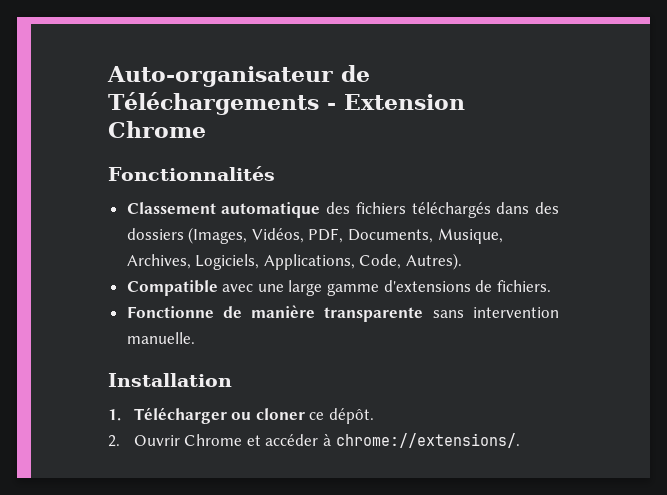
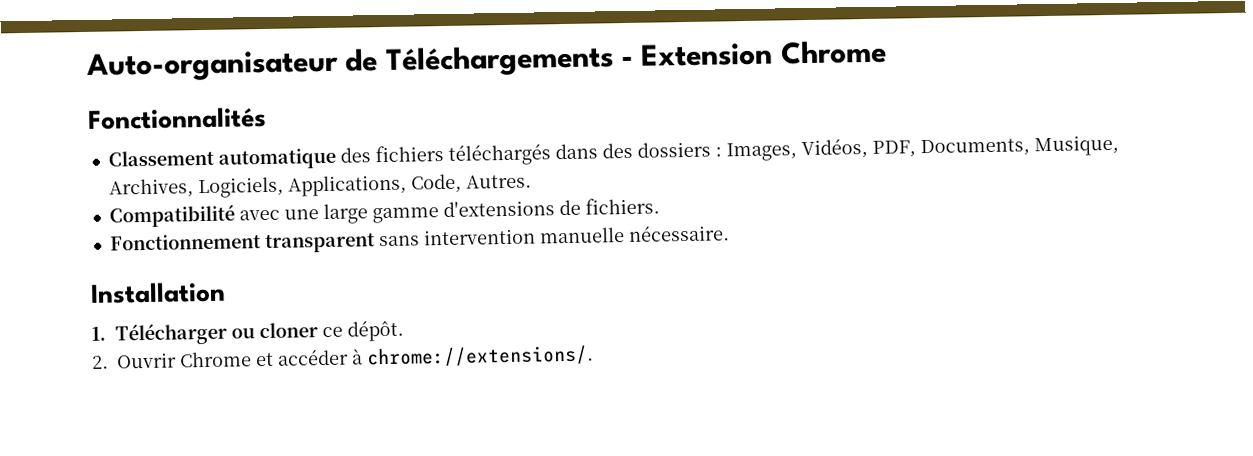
[188,227,248,244] (Images, -> [714,142,797,162] : Images,
[406,253,463,270] [126,280,218,296] Autres). // Compatible -> [465,174,532,189] [108,204,235,228] Autres. // Compatibilité
[126,305,559,322] [126,332,195,344] Fonctionne de manière transparente sans intervention manuelle. -> [109,224,730,254] Fonctionnement transparent sans intervention manuelle nécessaire.

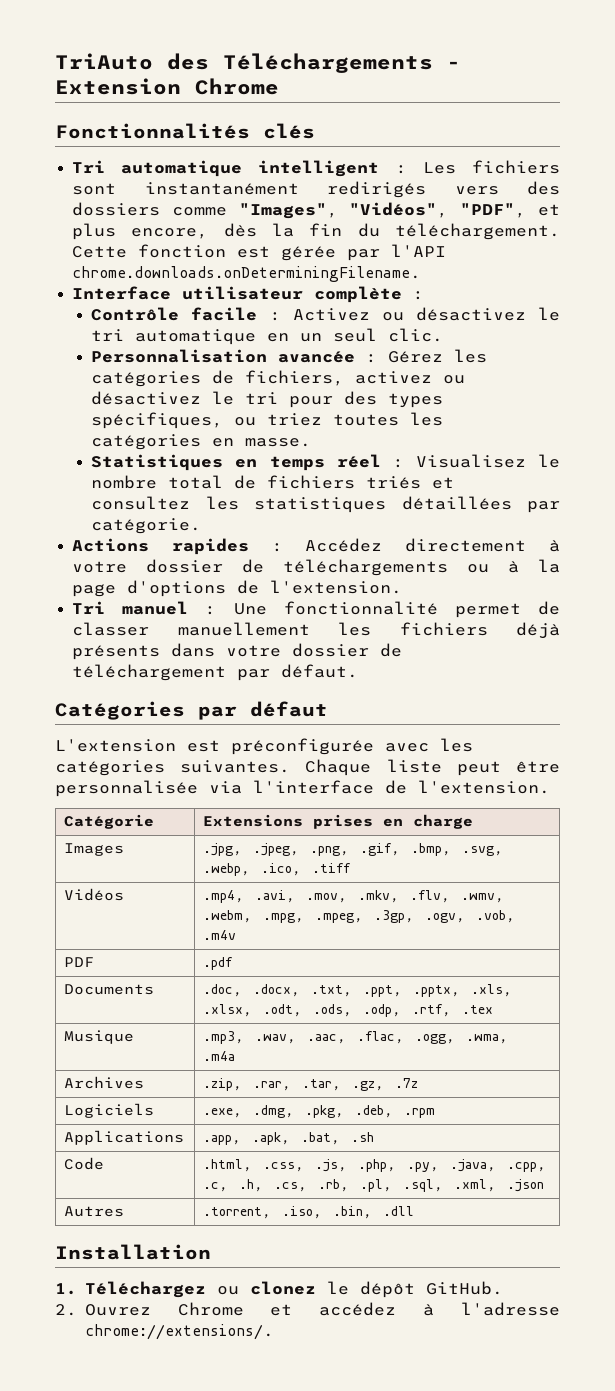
[86,48,379,82] Auto-organisateur de -> [55,53,209,70] TriAuto des
[107,134,1119,170] [108,173,532,199] [108,197,660,228] [109,224,730,254] [90,281,226,304] [91,319,405,346] // Classement automatique des fichiers téléchargés dans des dossiers : Images, Vidéos, PDF, Documents, Musique, Archives, Logiciels, Applications, Code, Autres. // Compatibilité avec une large gamme d'extensions de fichiers. // Fonctionnement transparent sans intervention manuelle nécessaire. // Installation // 1. Télécharger ou cloner ce dépôt. -> [263,123,315,139] [72,160,560,177] [72,181,560,198] [72,202,560,219] [72,223,560,240] [72,244,447,261] [72,266,422,282] [72,286,425,303] [91,307,560,321] [91,328,444,345] [91,349,488,363] [91,370,466,387] [91,391,444,408] [91,412,444,429] [91,434,312,450] [91,454,560,471] [91,475,455,489] [91,496,560,513] [91,518,202,534] [72,538,560,555] [72,559,560,576] [72,580,403,597] [72,601,560,618] [72,622,560,639] [72,643,403,660] [72,664,359,681] [55,701,328,720] [55,738,473,755] [55,759,560,776] [55,780,550,797] [64,814,155,829] [203,814,474,829] [64,843,125,856] [203,843,505,856] [203,863,352,876] [64,888,125,901] [203,890,506,903] [203,910,517,923] [203,930,237,940] [64,957,95,967] [203,957,234,970] [64,984,155,995] [203,984,514,997] [203,1004,494,1017] [64,1030,135,1044] [203,1031,510,1044] [203,1051,236,1061] [64,1076,145,1089] [203,1078,419,1091] [64,1103,155,1118] [203,1105,436,1118] [64,1130,185,1145] [203,1132,375,1145] [64,1157,105,1170] [203,1159,548,1172] [203,1179,545,1192] [64,1206,125,1217] [203,1206,415,1219] [55,1244,211,1260] [55,1281,503,1298] clés // Tri automatique intelligent : Les fichiers sont instantanément redirigés vers des dossiers comme "Images", "Vidéos", "PDF", et plus encore, dès la fin du téléchargement. Cette fonction est gérée par l'API chrome.downloads.onDeterminingFilename. // Interface utilisateur complète : // Contrôle facile : Activez ou désactivez le tri automatique en un seul clic. // Personnalisation avancée : Gérez les catégories de fichiers, activez ou désactivez le tri pour des types spécifiques, ou triez toutes les catégories en masse. // Statistiques en temps réel : Visualisez le nombre total de fichiers triés et consultez les statistiques détaillées par catégorie. // Actions rapides : Accédez directement à votre dossier de téléchargements ou à la page d'options de l'extension. // Tri manuel : Une fonctionnalité permet de classer manuellement les fichiers déjà présents dans votre dossier de téléchargement par défaut. // Catégories par défaut // L'extension est préconfigurée avec les catégories suivantes. Chaque liste peut être personnalisée via l'interface de l'extension. // Catégorie | Extensions prises en charge // Images | .jpg, .jpeg, .png, .gif, .bmp, .svg, .webp, .ico, .tiff // Vidéos | .mp4, .avi, .mov, .mkv, .flv, .wmv, .webm, .mpg, .mpeg, .3gp, .ogv, .vob, .m4v // PDF | .pdf // Documents | .doc, .docx, .txt, .ppt, .pptx, .xls, .xlsx, .odt, .ods, .odp, .rtf, .tex // Musique | .mp3, .wav, .aac, .flac, .ogg, .wma, .m4a // Archives | .zip, .rar, .tar, .gz, .7z // Logiciels | .exe, .dmg, .pkg, .deb, .rpm // Applications | .app, .apk, .bat, .sh // Code | .html, .css, .js, .php, .py, .java, .cpp, .c, .h, .cs, .rb, .pl, .sql, .xml, .json // Autres | .torrent, .iso, .bin, .dll // Installation // 1. Téléchargez ou clonez le dépôt GitHub.
[117,352,177,369] Ouvrir -> [84,1304,151,1316] Ouvrez
[277,348,363,366] accéder à -> [319,1302,560,1316] accédez à l'adresse

